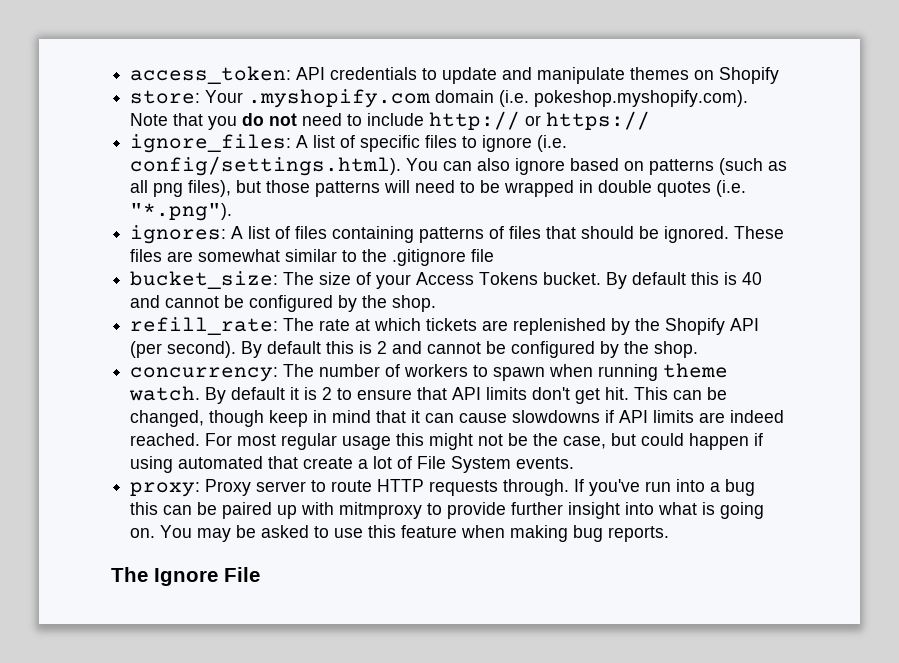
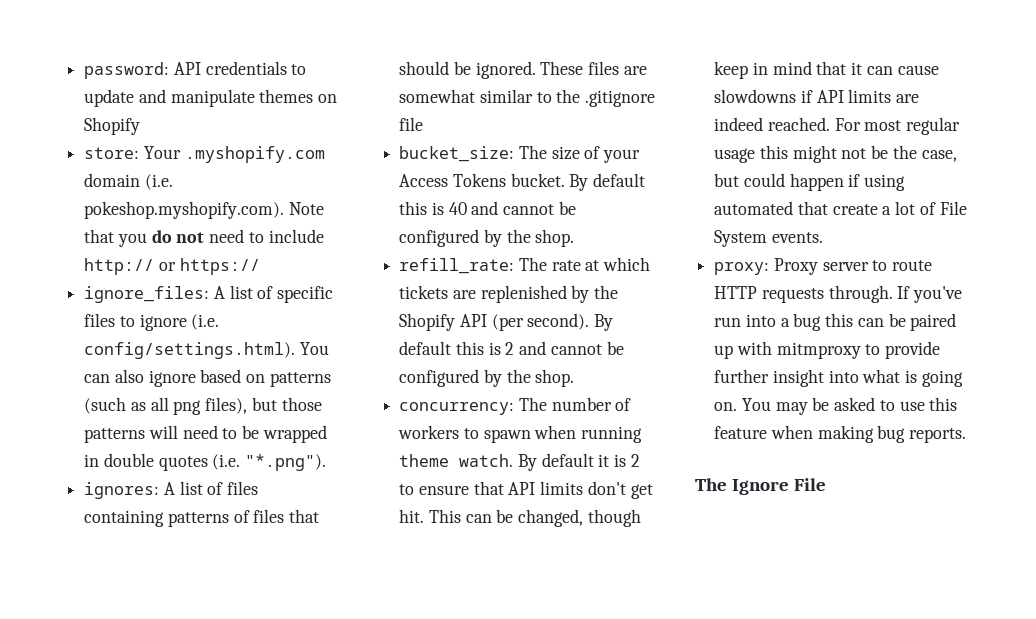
[130,66,292,84] access_token: -> [84,62,170,79] password:

